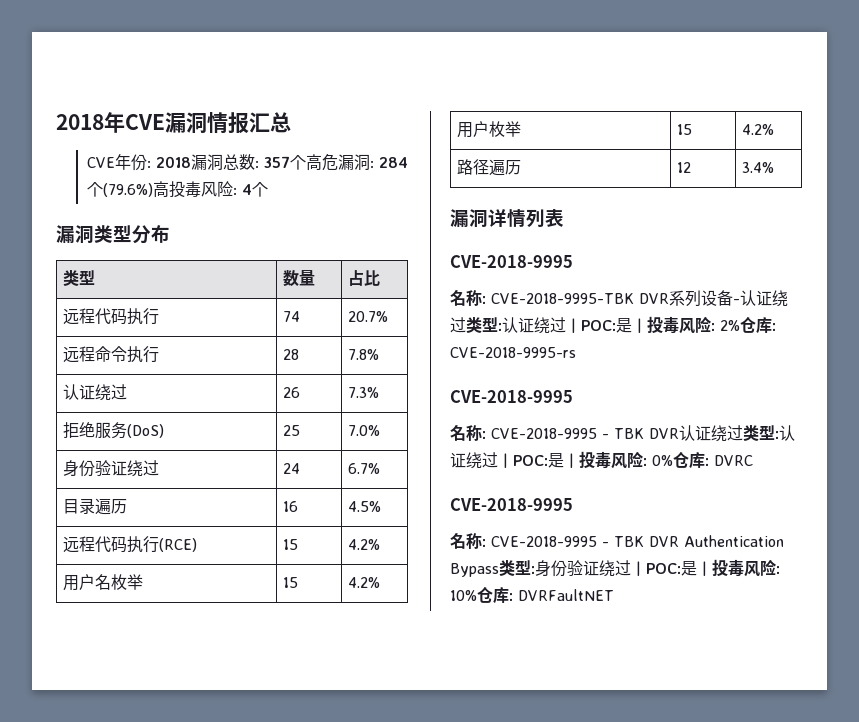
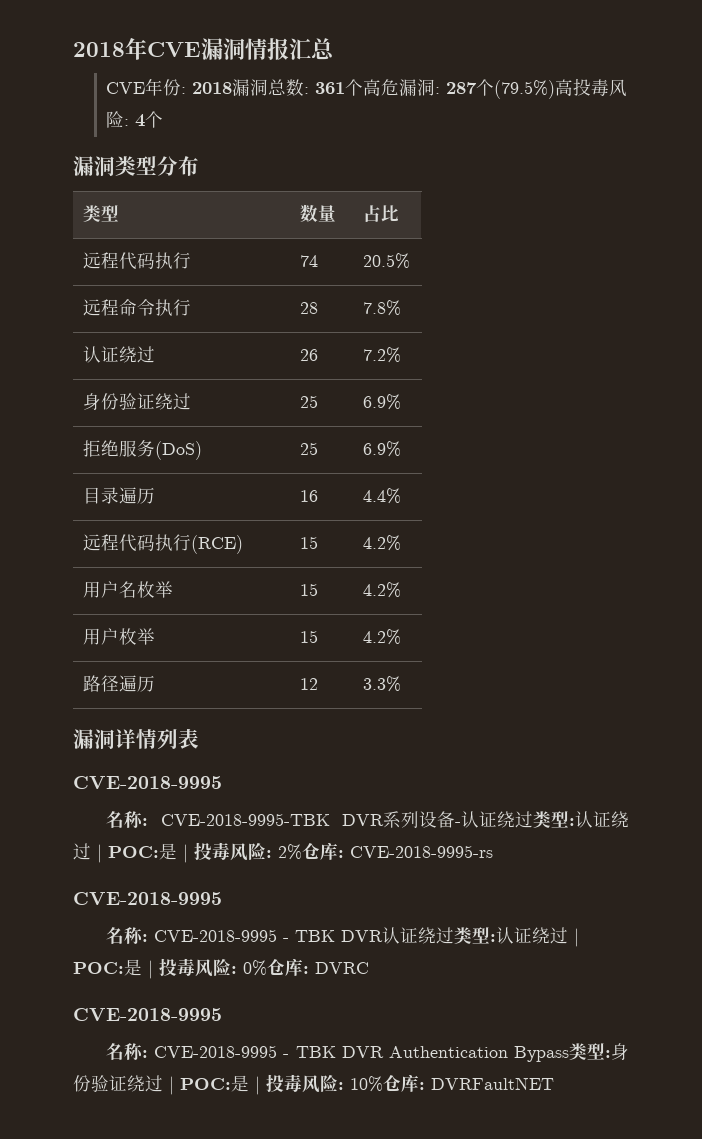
[263,156,290,168] 357 -> [315,82,346,94] 361
[378,157,408,168] [86,182,153,197] 284个(79.6%) -> [446,79,556,99] 287个(79.5%)
[348,311,389,322] 20.7% -> [362,253,410,269] 20.5%
[348,387,380,398] [63,422,165,439] [283,425,301,436] [348,425,381,436] [63,460,160,477] [283,463,301,474] [348,463,381,474] 7.3% // 拒绝服务(DoS) | 25 | 7.0% // 身份验证绕过 | 24 | 6.7% -> [362,347,401,363] [82,393,191,410] [299,395,318,408] [362,394,401,410] [82,440,202,460] [299,442,318,455] [362,441,401,457] 7.2% // 身份验证绕过 | 25 | 6.9% // 拒绝服务(DoS) | 25 | 6.9%
[348,501,382,512] 4.5% -> [362,488,401,504] 4.4%
[742,162,775,173] 3.4% -> [362,676,401,692] 3.3%

